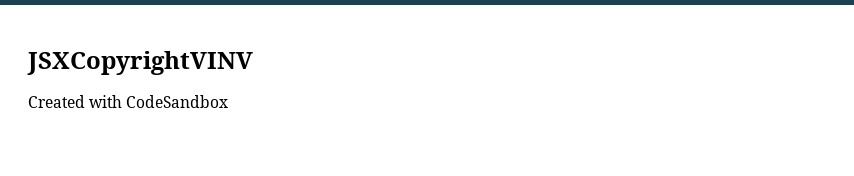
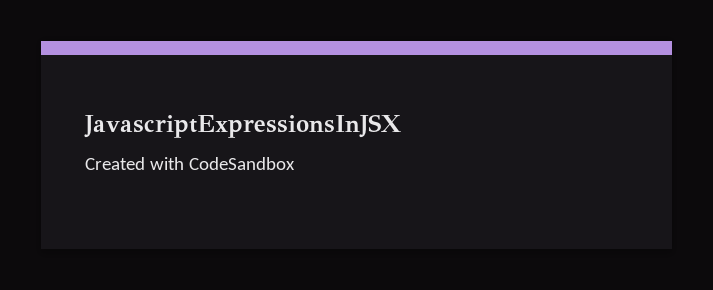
[27,51,253,75] JSXCopyrightVINV -> [84,114,401,138] JavascriptExpressionsInJSX

